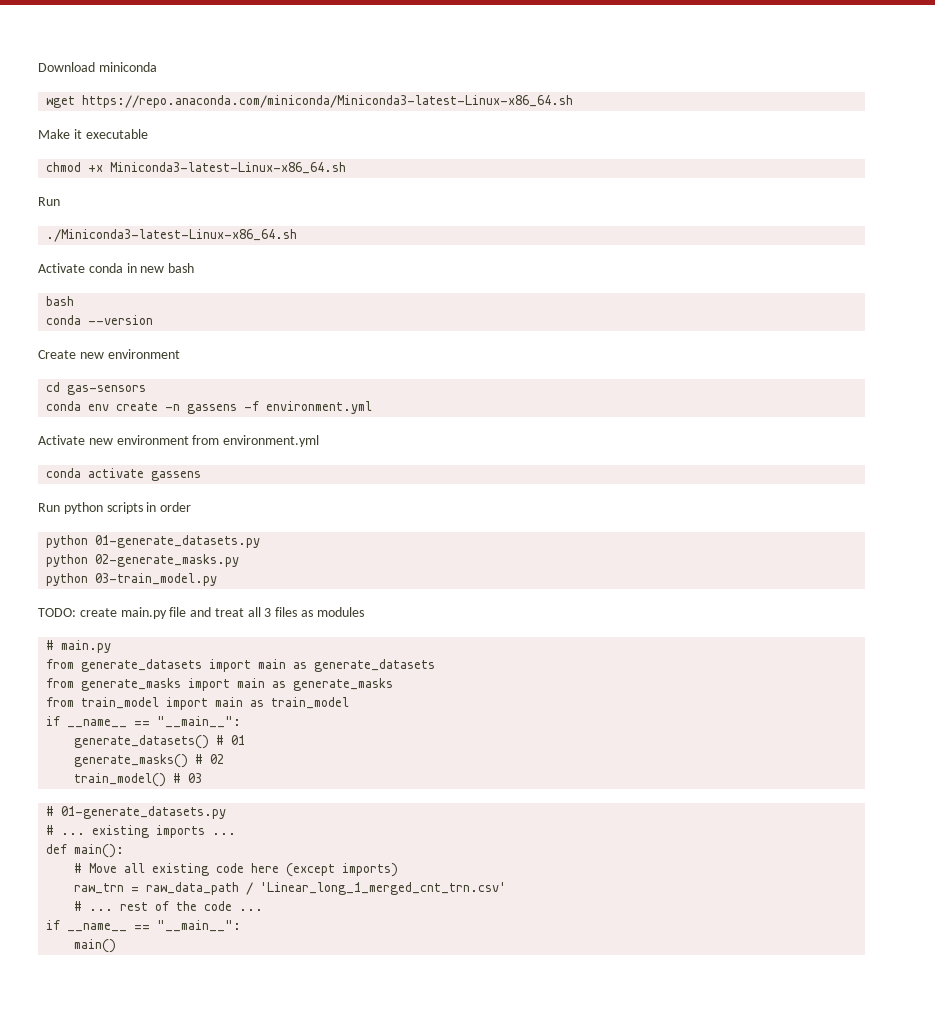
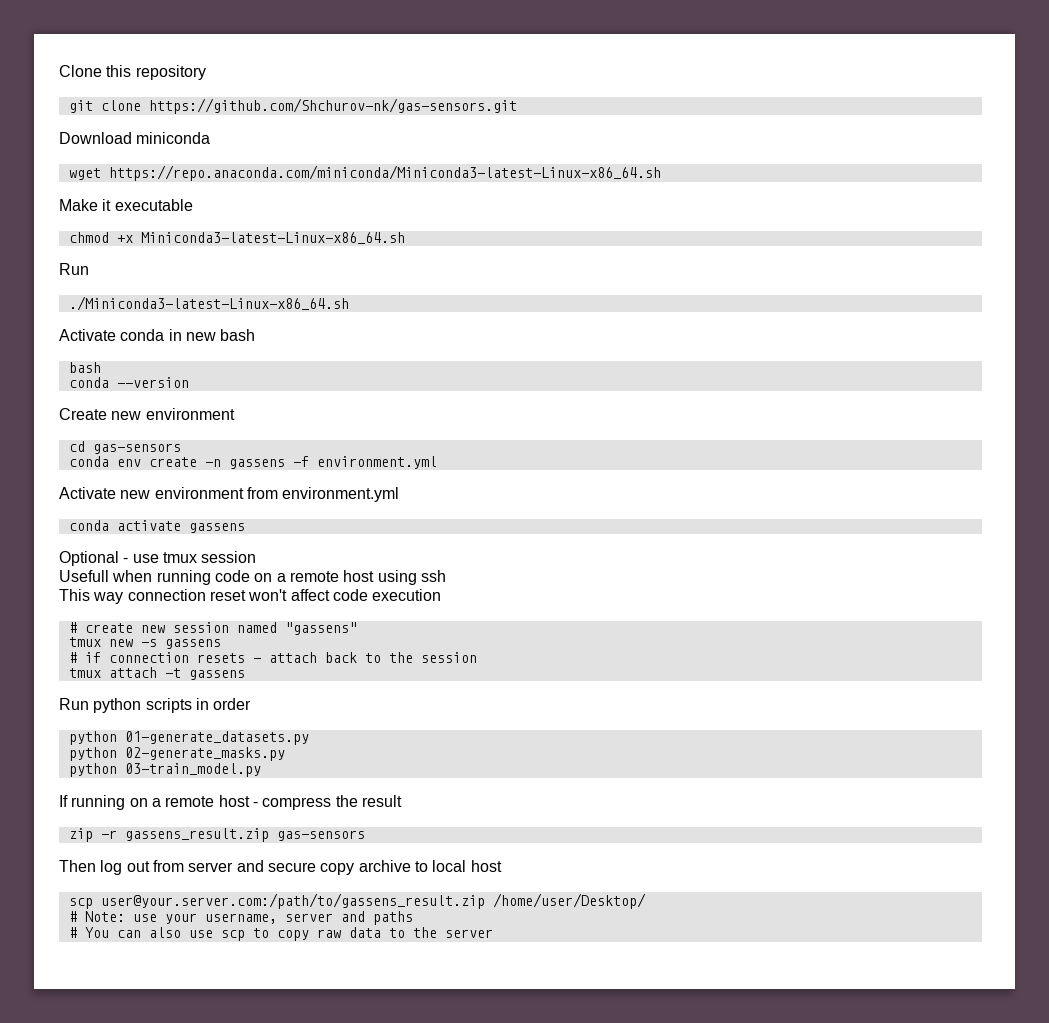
(38, 67) none -> [59,65,206,80] [68,98,517,114] Clone this repository // git clone https://github.com/Shchurov-nk/gas-sensors.git //
(202, 476) none -> [59,551,257,566] [59,570,446,585] [59,589,442,604] [68,622,357,635] [68,637,221,649] [68,652,477,663] [68,667,245,680] // Optional - use tmux session // Usefull when running code on a remote host using ssh // This way connection reset won't affect code execution // # create new session named "gassens" // tmux new -s gassens // # if connection resets - attach back to the session // tmux attach -t gassens
[38,607,364,619] [46,640,112,653] [46,659,436,672] [46,678,394,691] [46,697,350,710] [46,716,242,728] [74,735,246,749] [74,754,225,768] [74,773,203,787] [46,806,227,819] [46,825,237,838] [46,844,125,858] [74,863,399,877] [74,882,507,895] [74,901,264,911] [46,920,242,932] [74,939,117,953] TODO: create main.py file and treat all 3 files as modules // # main.py // from generate_datasets import main as generate_datasets // from generate_masks import main as generate_masks // from train_model import main as train_model // if __name__ == "__main__": // generate_datasets() # 01 // generate_masks() # 02 // train_model() # 03 // # 01-generate_datasets.py // # ... existing imports ... // def main(): // # Move all existing code here (except imports) // raw_trn = raw_data_path / 'Linear_long_1_merged_cnt_trn.csv' // # ... rest of the code ... // if __name__ == "__main__": // main() -> [59,795,402,810] [68,828,365,842] [59,860,502,875] [68,893,646,909] [68,911,413,925] [68,927,493,941] If running on a remote host - compress the result // zip -r gassens_result.zip gas-sensors // Then log out from server and secure copy archive to local host // scp user@your.server.com:/path/to/gassens_result.zip /home/user/Desktop/ // # Note: use your username, server and paths // # You can also use scp to copy raw data to the server

